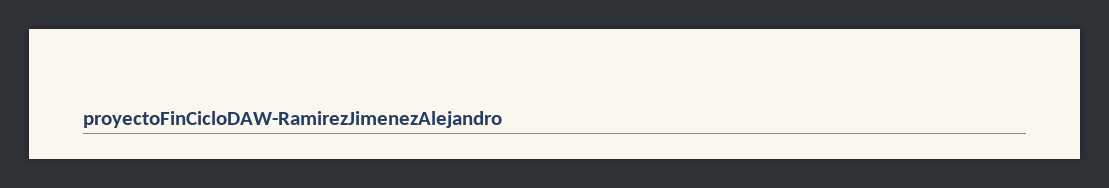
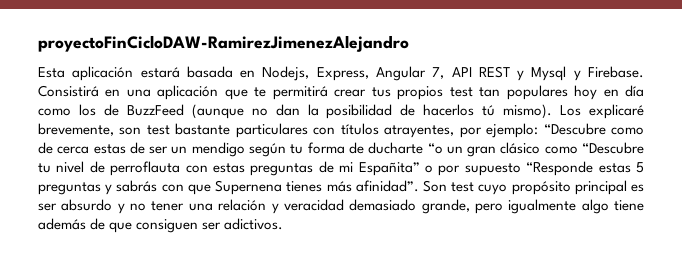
(502, 119) none -> [38,66,644,81] [38,85,644,100] [38,104,645,119] [38,123,644,138] [38,142,644,157] [38,161,644,176] [38,180,644,195] [38,199,645,214] [38,218,284,233] // Esta aplicación estará basada en Nodejs, Express, Angular 7, API REST y Mysql y Firebase. Consistirá en una aplicación que te permitirá crear tus propios test tan populares hoy en día como los de BuzzFeed (aunque no dan la posibilidad de hacerlos tú mismo). Los explicaré brevemente, son test bastante particulares con títulos atrayentes, por ejemplo: “Descubre como de cerca estas de ser un mendigo según tu forma de ducharte “o un gran clásico como “Descubre tu nivel de perroflauta con estas preguntas de mi Españita” o por supuesto “Responde estas 5 preguntas y sabrás con que Supernena tienes más afinidad”. Son test cuyo propósito principal es ser absurdo y no tener una relación y veracidad demasiado grande, pero igualmente algo tiene además de que consiguen ser adictivos.

